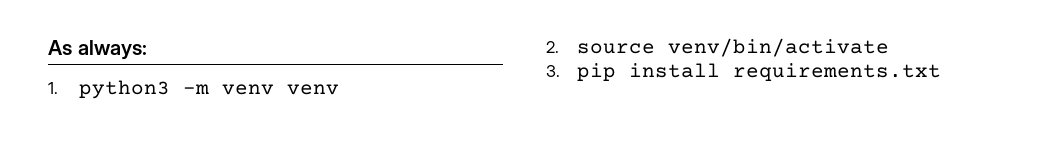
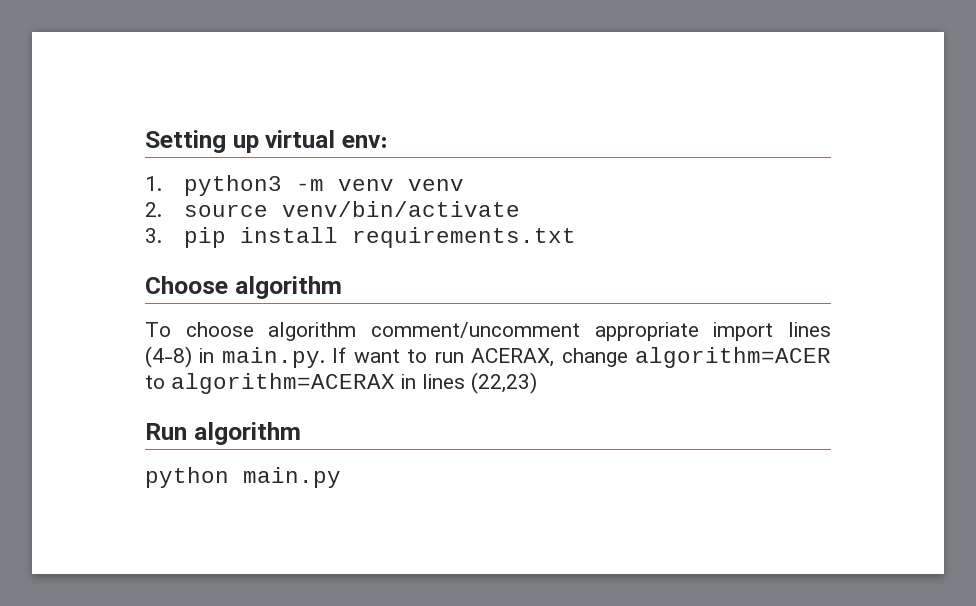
[48,40,147,60] As always: -> [145,130,388,153] Setting up virtual env:
(942, 72) none -> [145,276,342,299] [145,322,831,341] [145,346,831,368] [145,372,537,394] [145,422,301,445] [145,467,341,488] // Choose algorithm // To choose algorithm comment/uncomment appropriate import lines (4-8) in main.py. If want to run ACERAX, change algorithm=ACER to algorithm=ACERAX in lines (22,23) // Run algorithm // python main.py

